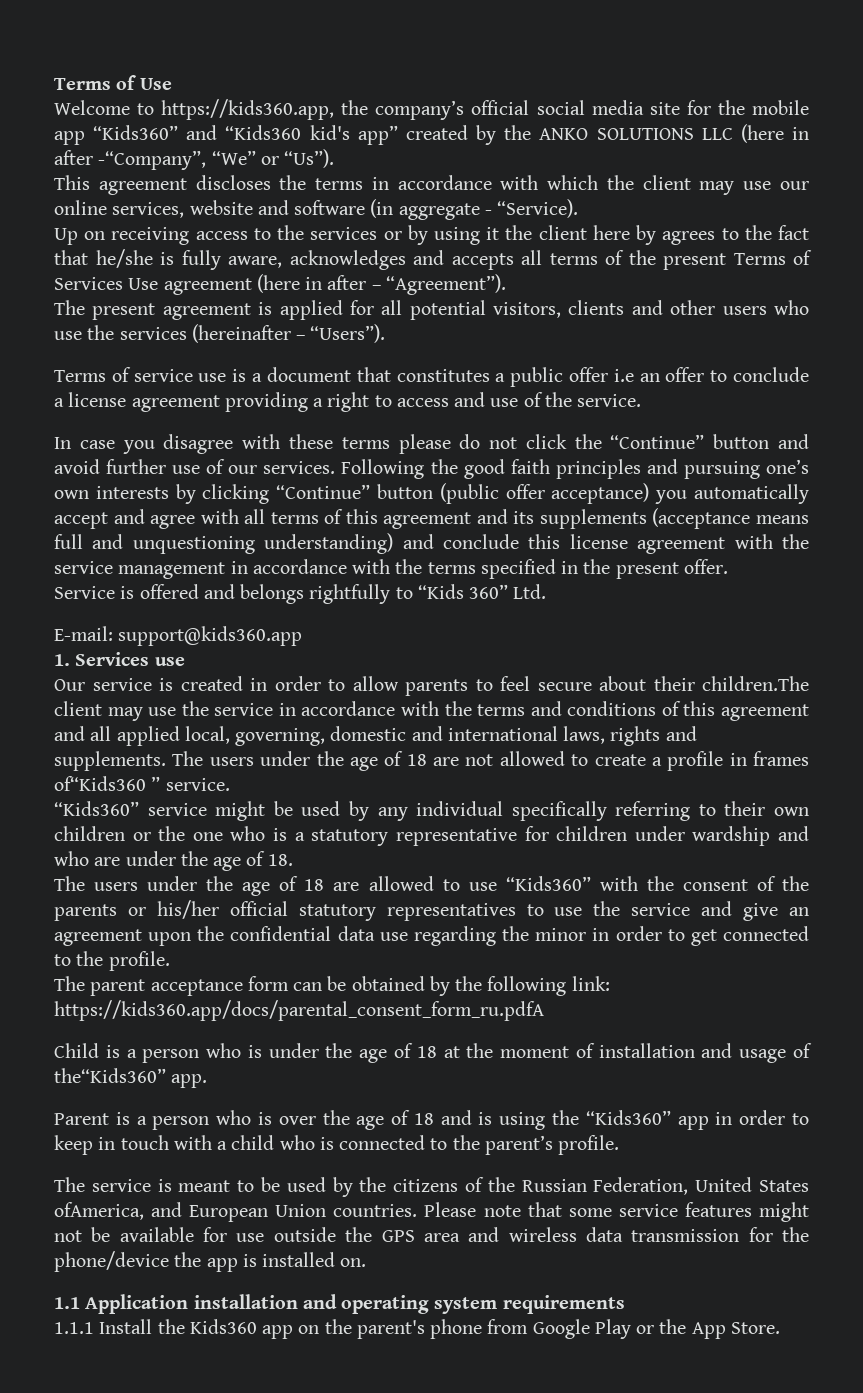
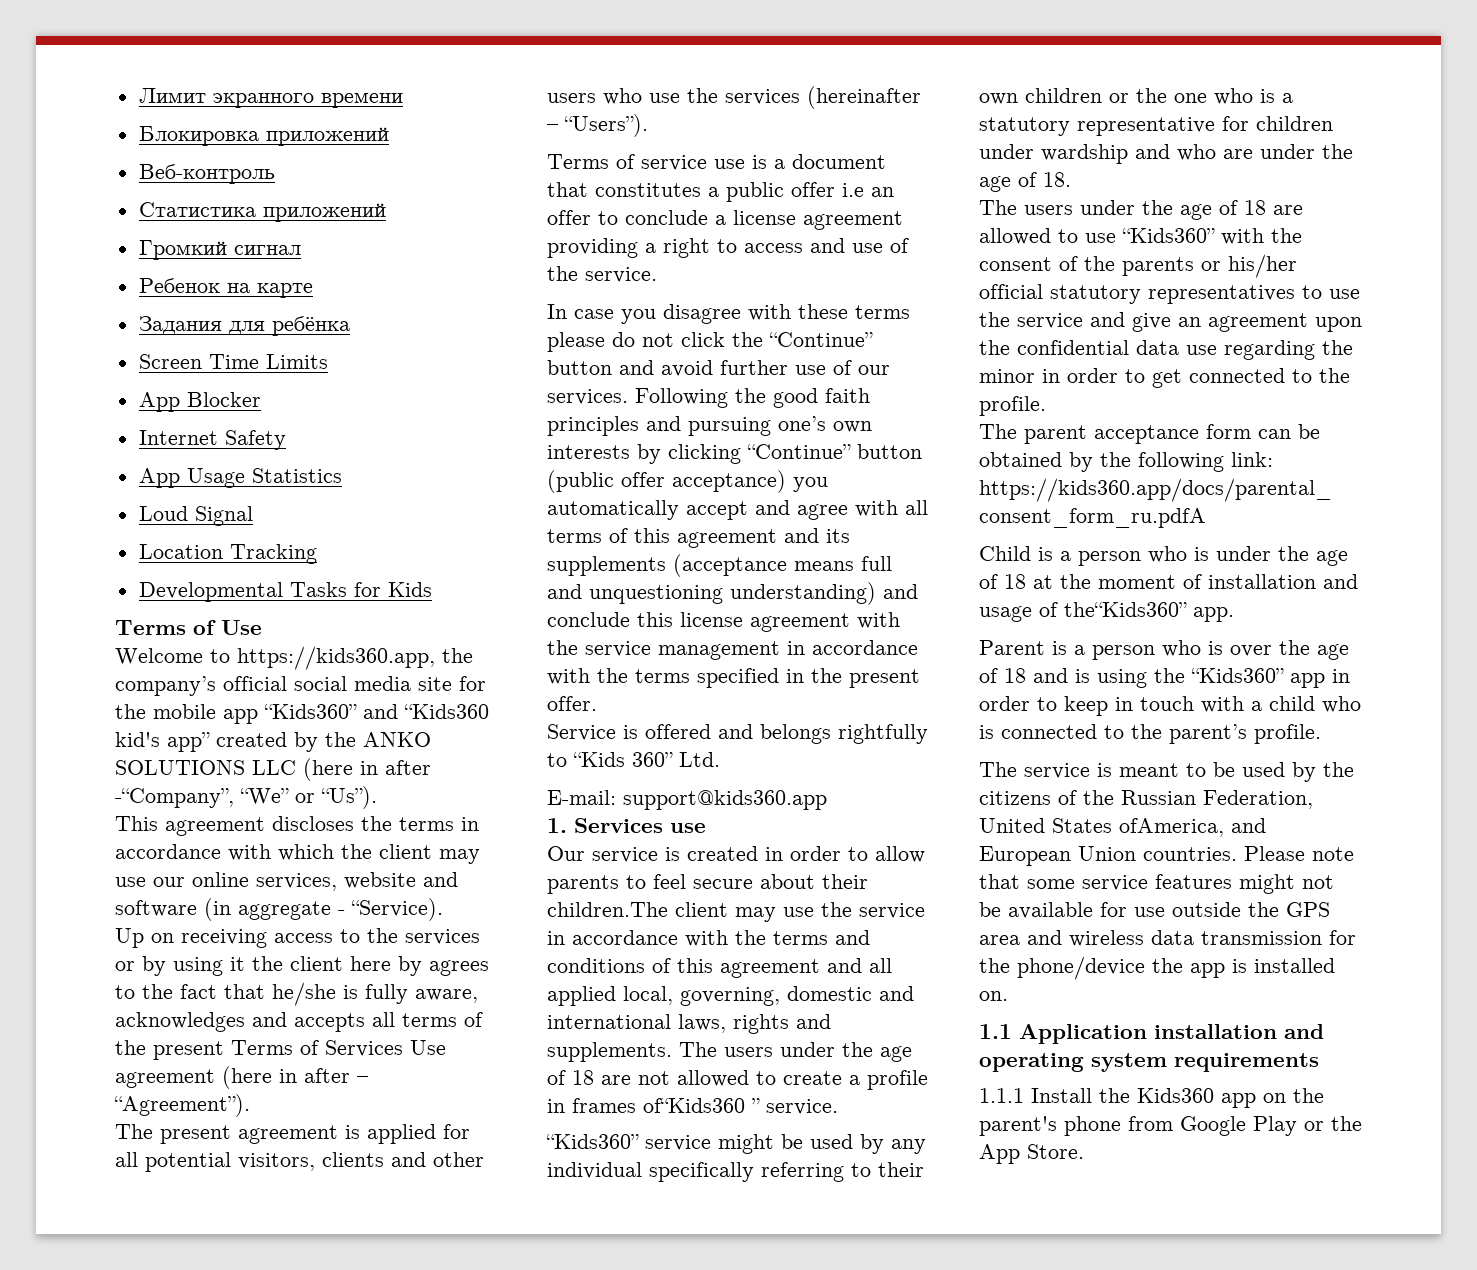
(54, 84) none -> [138,88,403,108] [138,126,389,146] [138,164,275,184] [138,202,386,222] [138,240,301,260] [138,278,313,298] [138,316,350,336] [138,354,328,369] [138,392,261,412] [138,430,286,450] [138,468,342,488] [138,506,253,526] [138,544,317,564] [138,582,432,602] Лимит экранного времени // Блокировка приложений // Веб-контроль // Статистика приложений // Громкий сигнал // Ребенок на карте // Задания для ребёнка // Screen Time Limits // App Blocker // Internet Safety // App Usage Statistics // Loud Signal // Location Tracking // Developmental Tasks for Kids //

